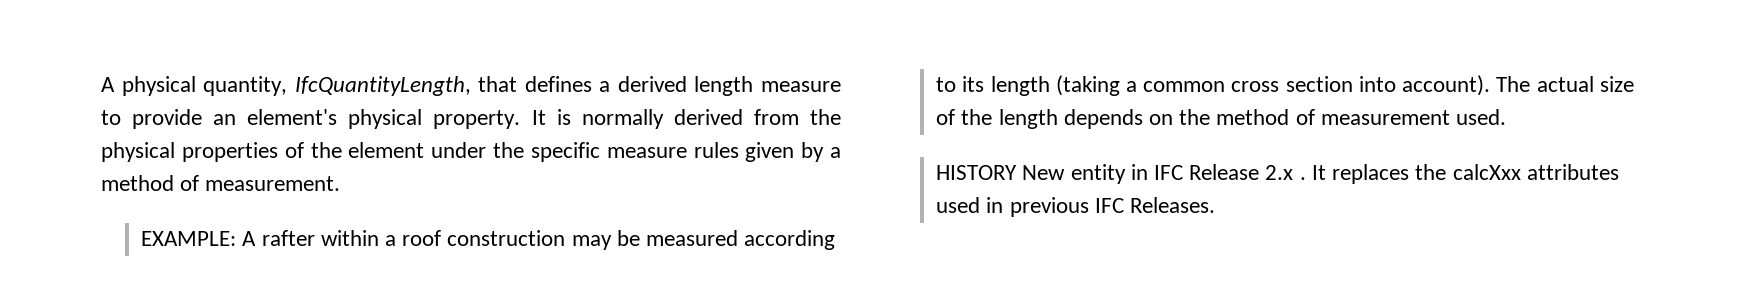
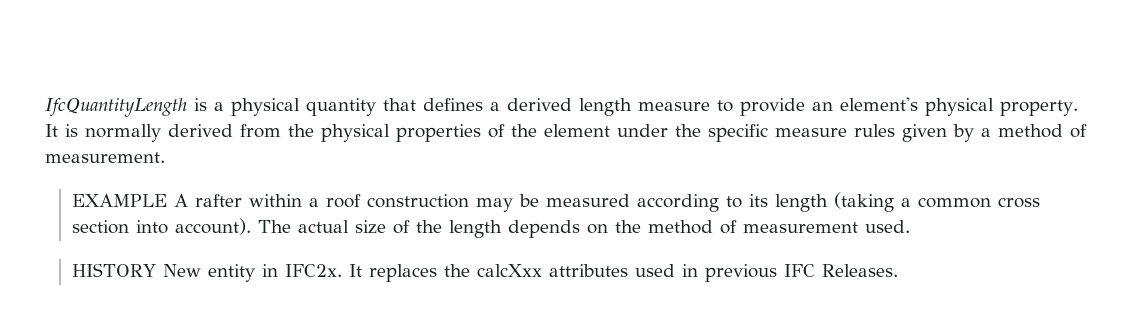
[101,76,471,96] A physical quantity, IfcQuantityLength, -> [45,98,376,117] IfcQuantityLength is a physical quantity
[141,231,237,246] EXAMPLE: -> [71,194,167,207] EXAMPLE
[1154,164,1306,180] IFC Release 2.x . -> [284,264,342,277] IFC2x.

